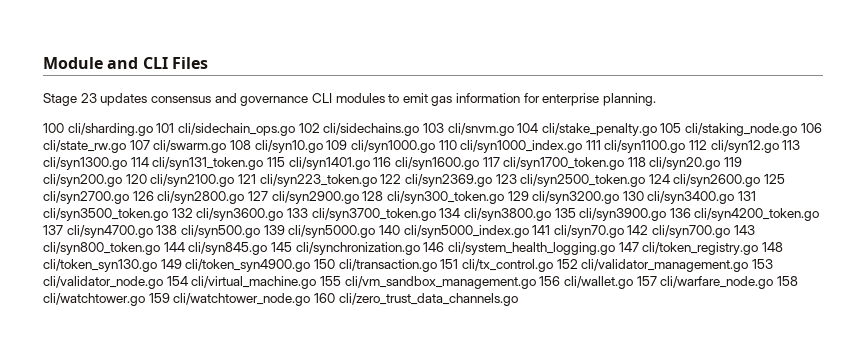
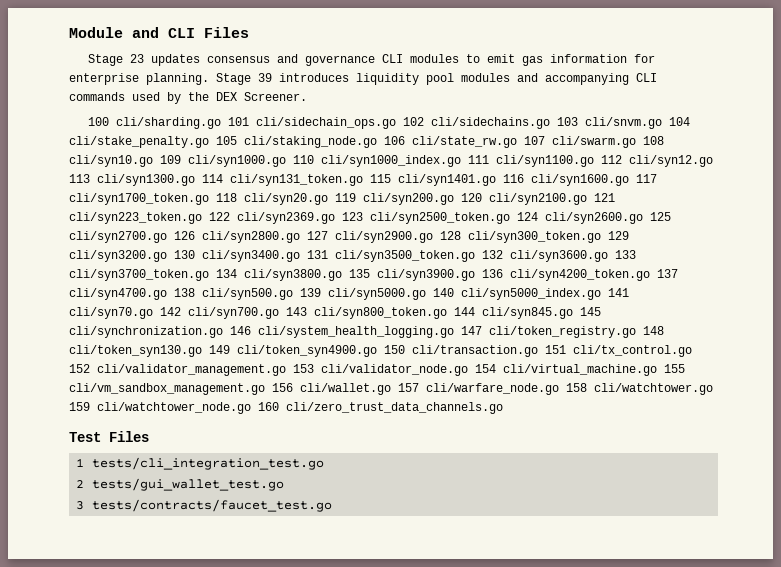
(657, 99) none -> [216,73,657,85] [69,92,307,104] Stage 39 introduces liquidity pool modules and accompanying CLI commands used by the DEX Screener.
(518, 299) none -> [69,431,149,442] [76,457,325,470] [76,478,285,491] [76,499,333,512] // Test Files // 1 tests/cli_integration_test.go // 2 tests/gui_wallet_test.go // 3 tests/contracts/faucet_test.go

